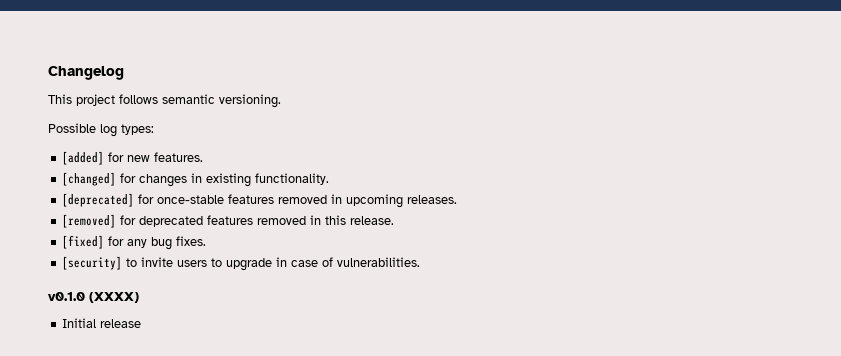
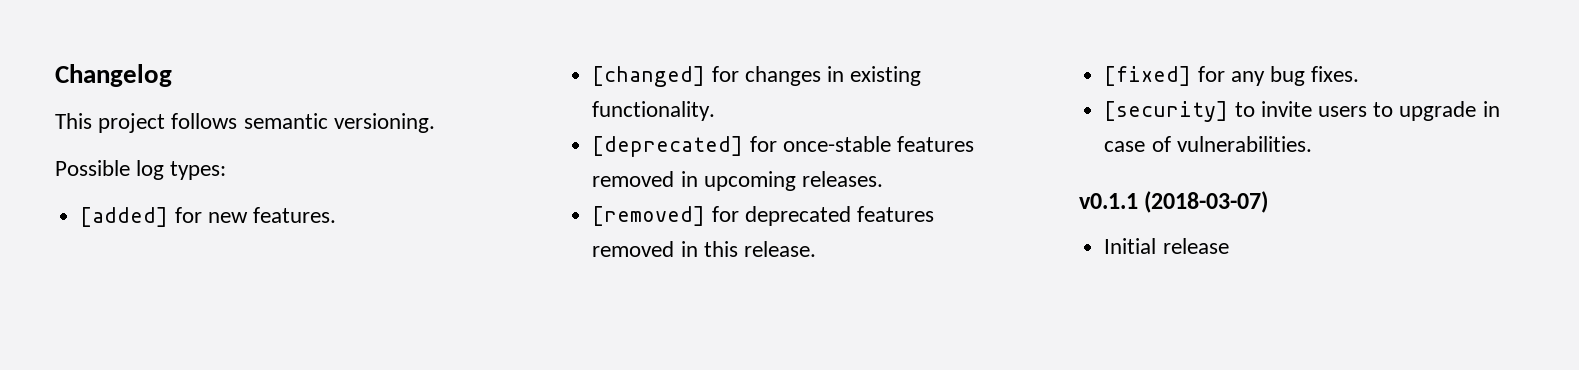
[48,292,139,303] v0.1.0 (XXXX) -> [1079,191,1269,213] v0.1.1 (2018-03-07)

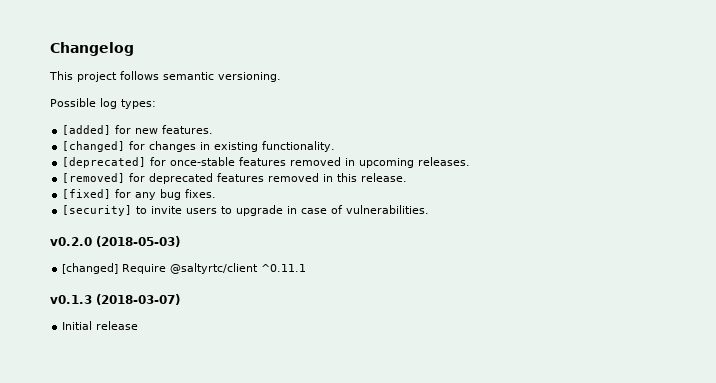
[1079,193,1138,209] v0.1.1 -> [50,236,180,247] [62,263,307,274] [50,295,92,304] v0.2.0 (2018-05-03) // [changed] Require @saltyrtc/client ^0.11.1 // v0.1.3

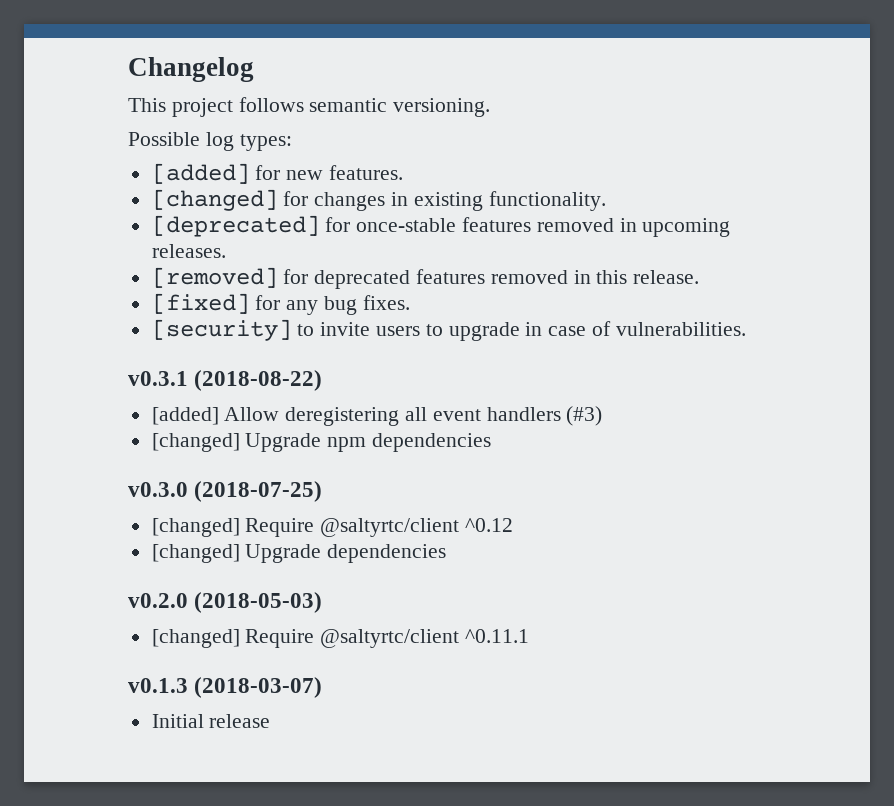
(430, 209) none -> [128,370,323,391] [151,406,603,426] [151,433,492,452] [128,481,323,502] [151,518,514,537] [151,544,447,563] // v0.3.1 (2018-08-22) // [added] Allow deregistering all event handlers (#3) // [changed] Upgrade npm dependencies // v0.3.0 (2018-07-25) // [changed] Require @saltyrtc/client ^0.12 // [changed] Upgrade dependencies

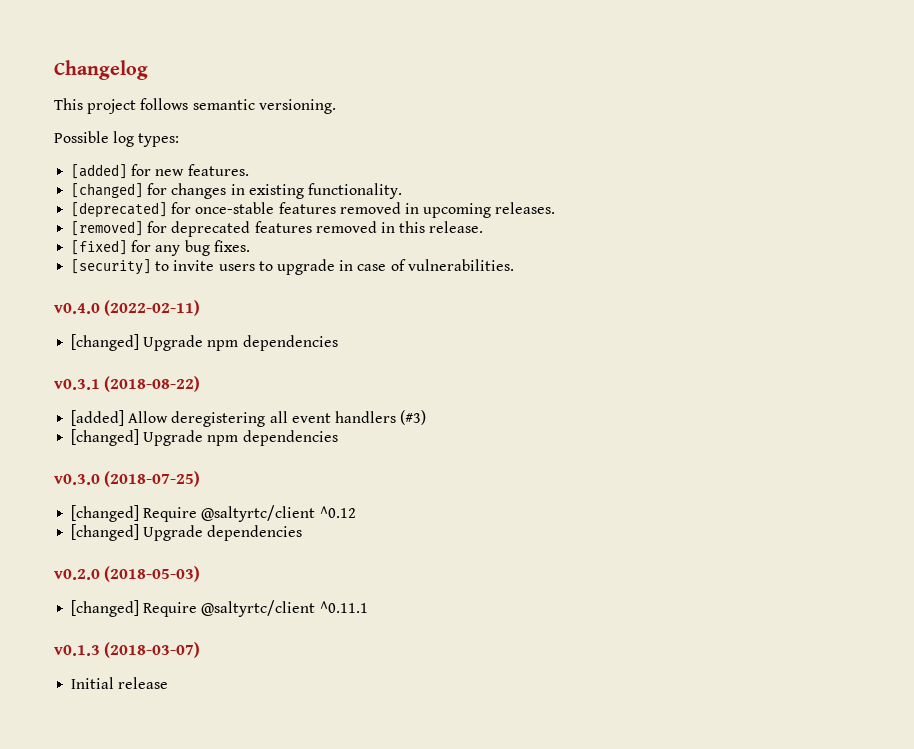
(746, 329) none -> [54,300,201,316] [71,334,338,351] // v0.4.0 (2022-02-11) // [changed] Upgrade npm dependencies

